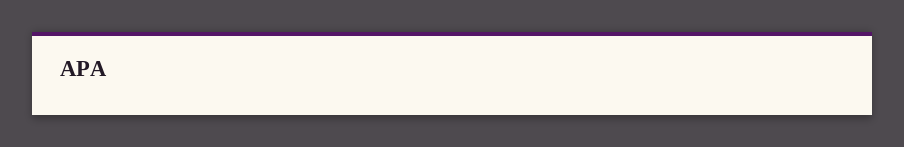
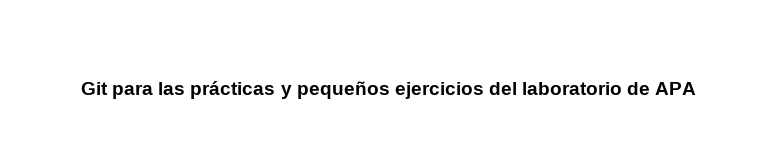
(60, 68) none -> [81,81,651,99] Git para las prácticas y pequeños ejercicios del laboratorio de

